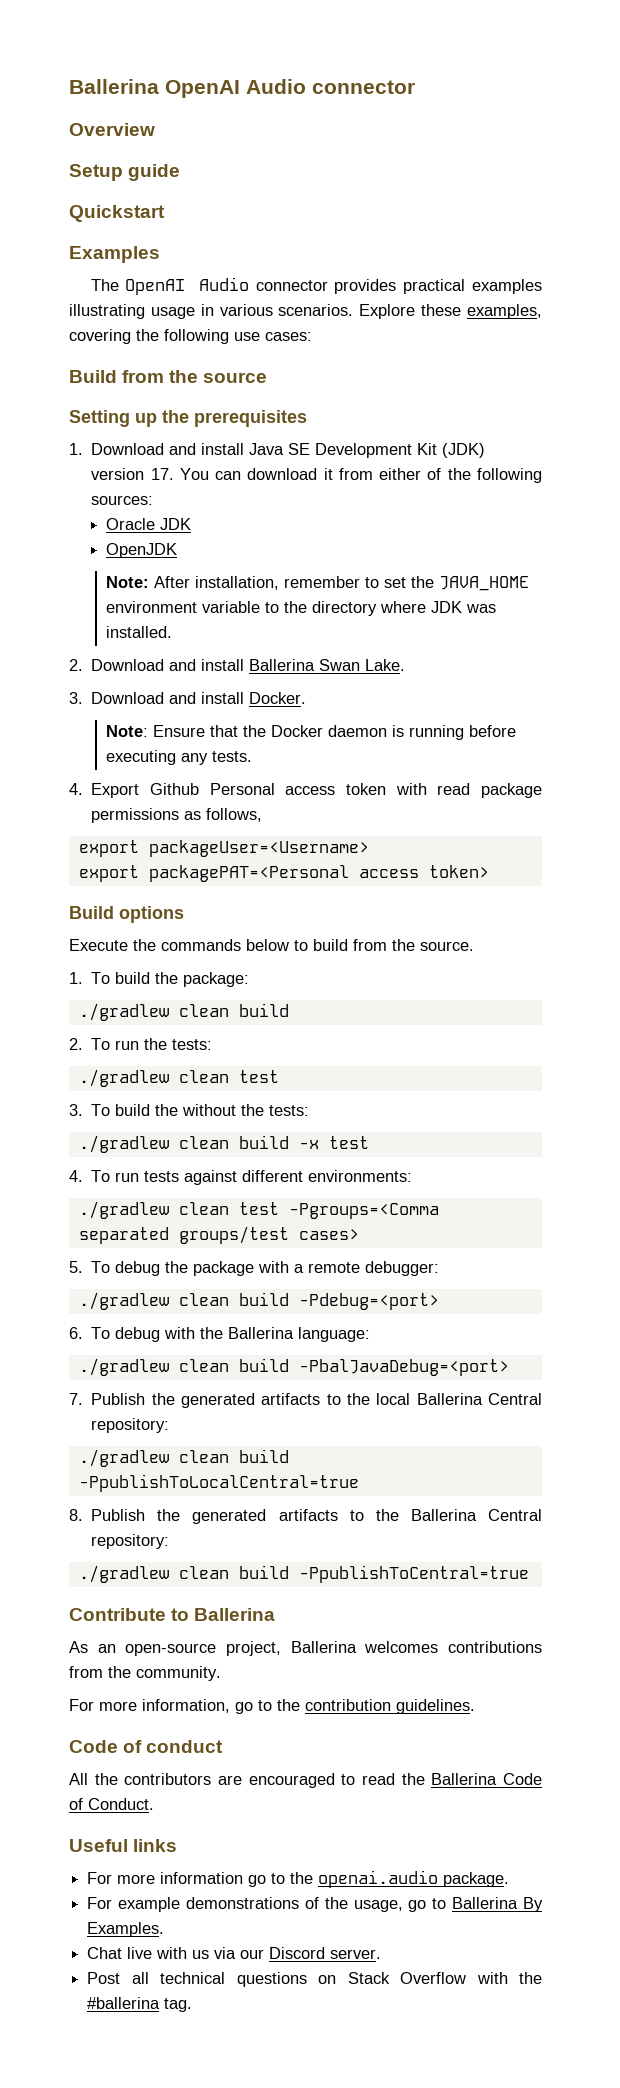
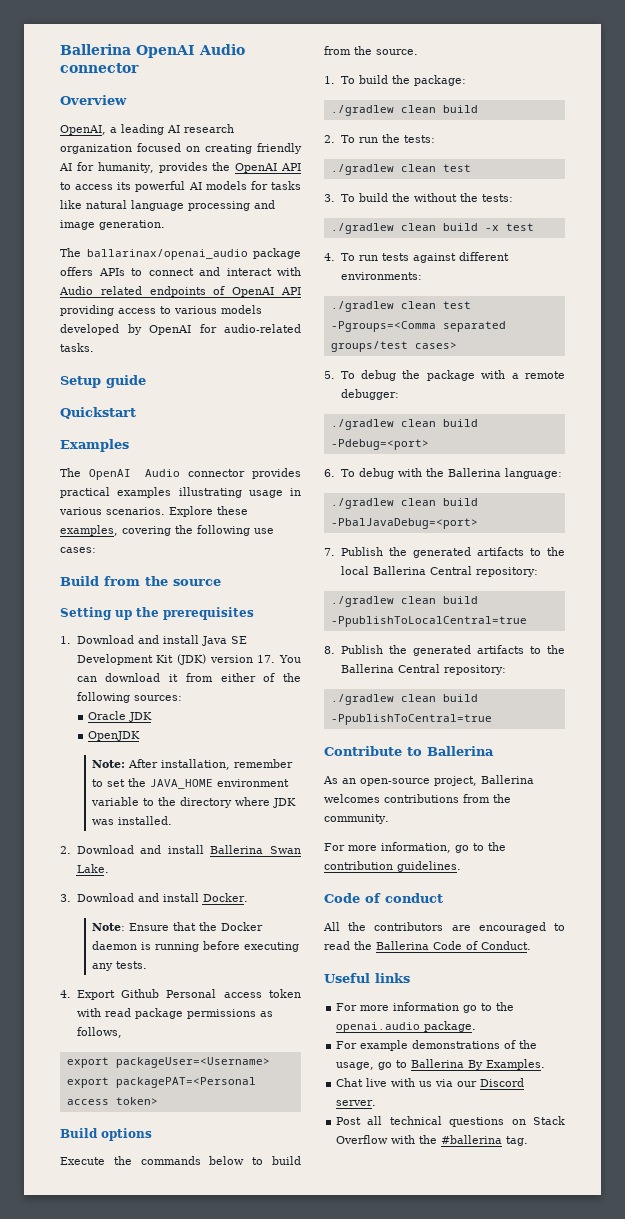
(155, 129) none -> [60,124,234,135] [60,143,302,154] [59,162,301,173] [60,181,301,192] [60,200,275,211] [60,220,165,230] [60,248,301,260] [60,267,301,276] [59,286,301,297] [60,305,262,316] [60,324,301,335] [60,343,94,352] // OpenAI, a leading AI research organization focused on creating friendly AI for humanity, provides the OpenAI API to access its powerful AI models for tasks like natural language processing and image generation. // The ballarinax/openai_audio package offers APIs to connect and interact with Audio related endpoints of OpenAI API providing access to various models developed by OpenAI for audio-related tasks.

